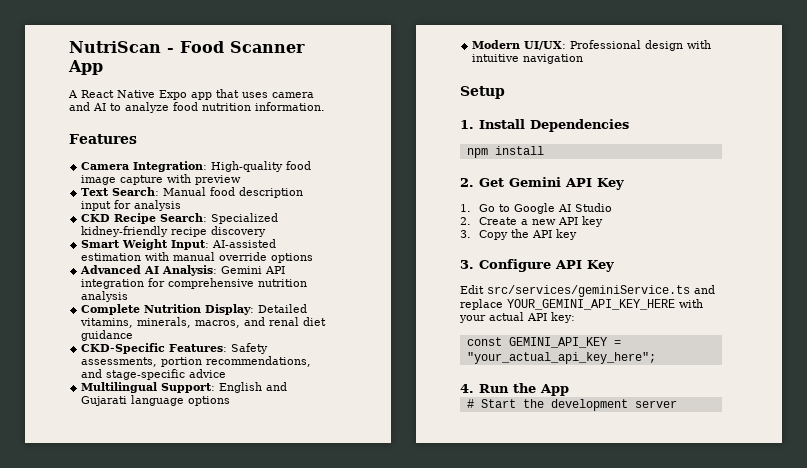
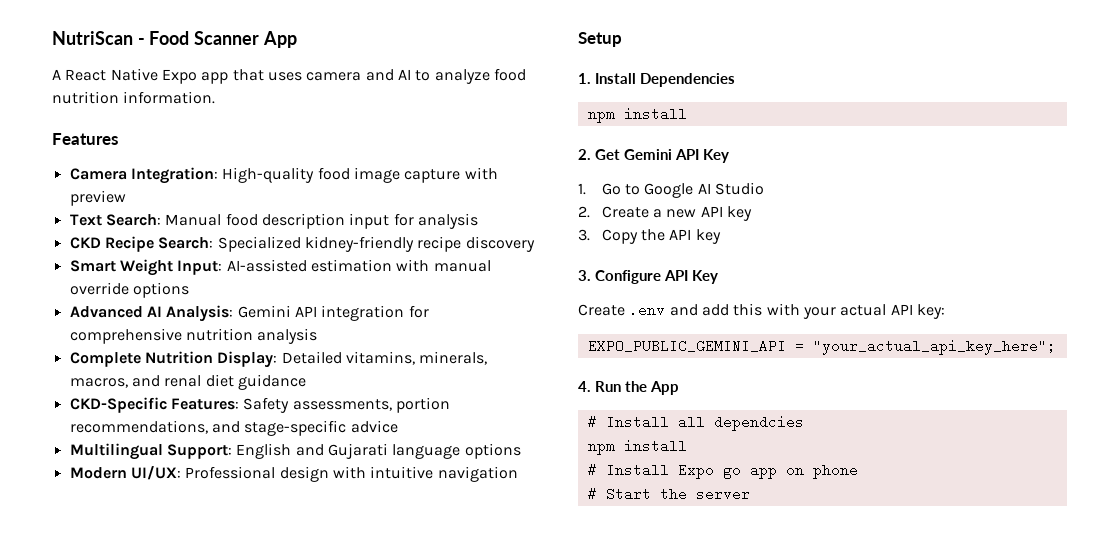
[460,285,715,297] [460,299,675,310] Edit src/services/geminiService.ts and replace YOUR_GEMINI_API_KEY_HERE -> [578,303,763,317] Create .env and add this
[466,337,607,348] const GEMINI_API_KEY -> [587,339,786,353] EXPO_PUBLIC_GEMINI_API
(569, 390) none -> [587,415,804,431] [587,439,687,455] [587,463,858,479] // # Install all dependcies // npm install // # Install Expo go app on phone
[550,399,628,411] development -> (687, 494) none

